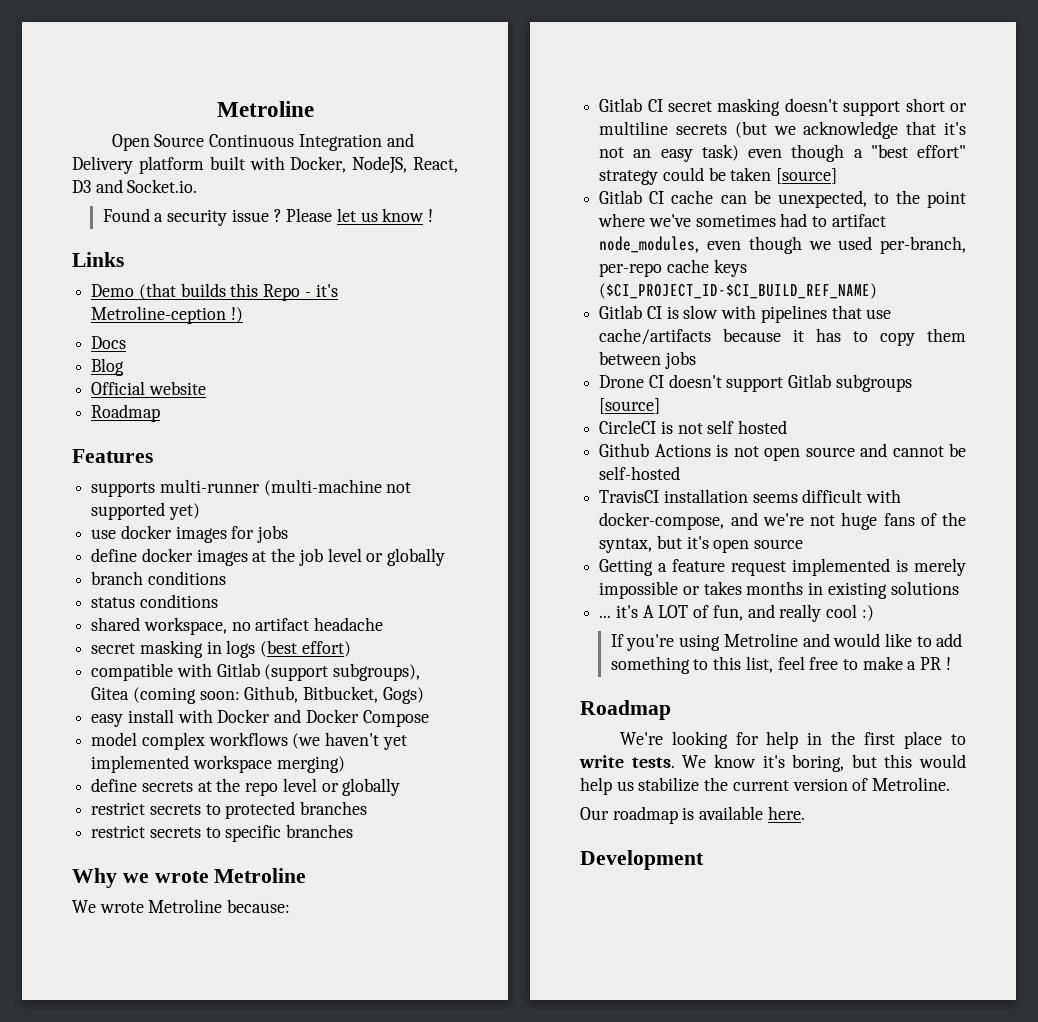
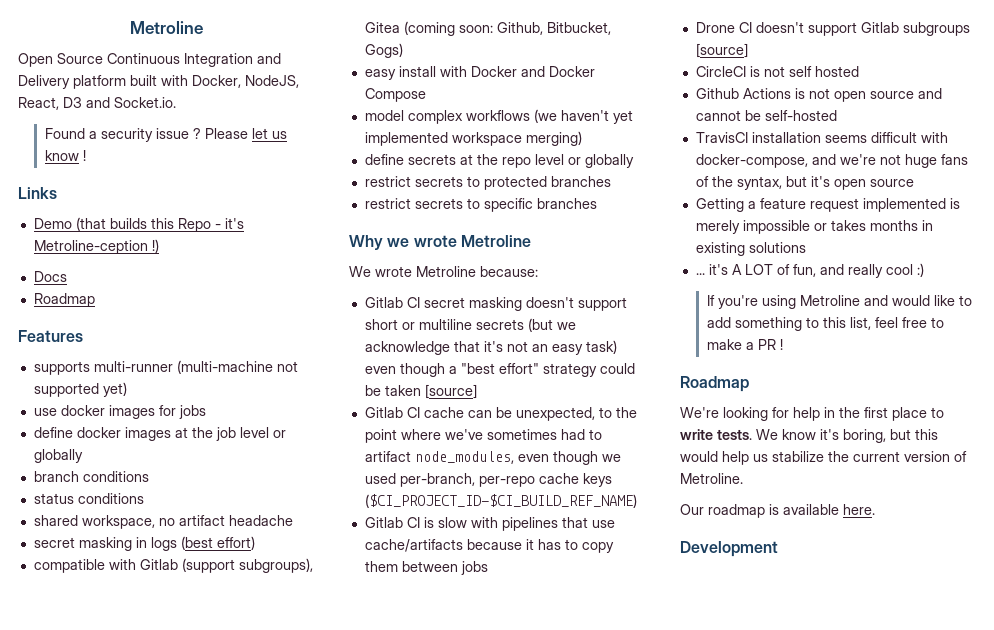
[91,358,125,376] [91,381,206,395] // Blog // Official website -> (67, 276) none

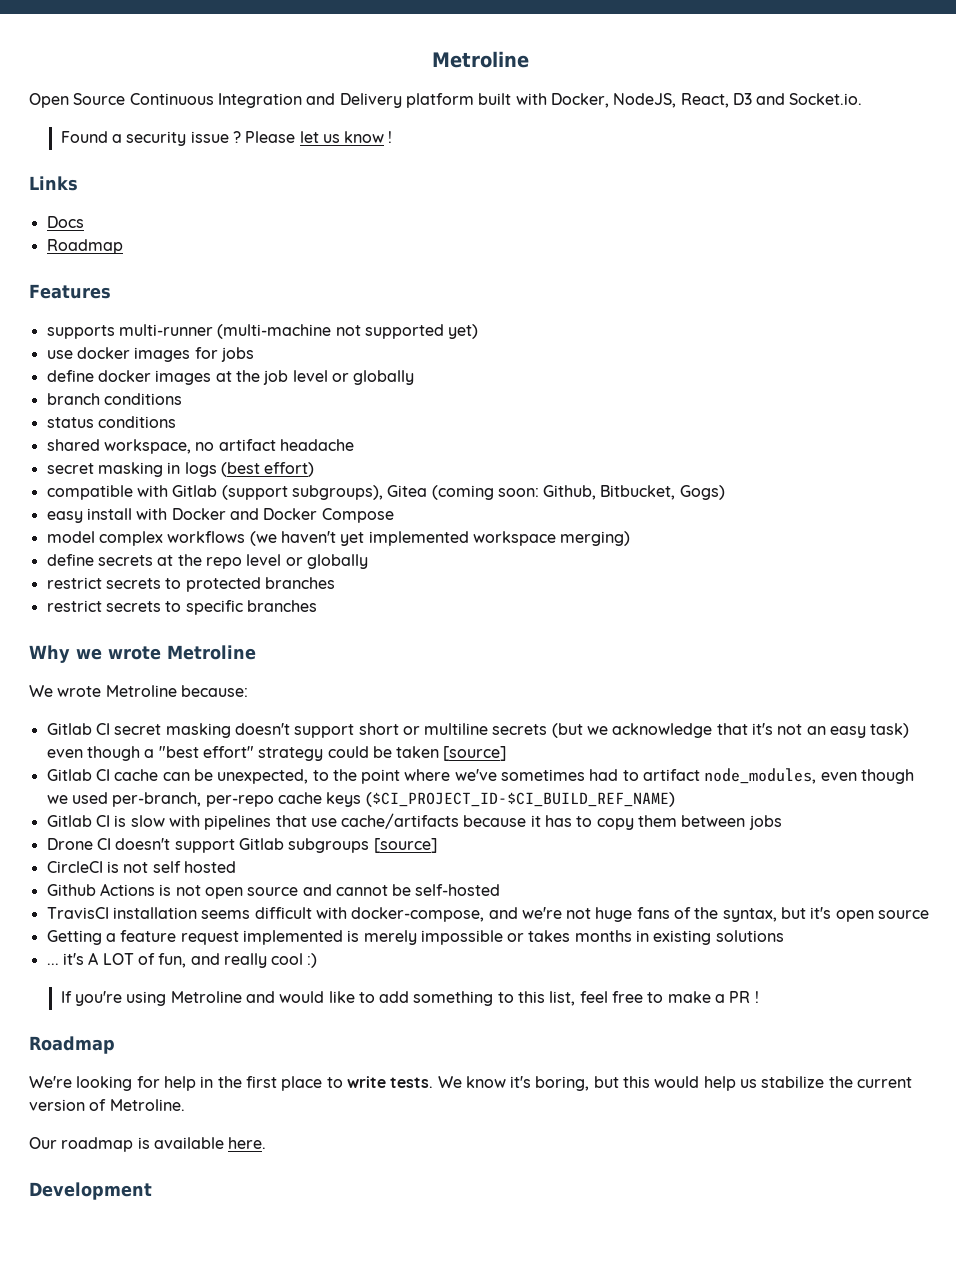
[33,217,244,232] [33,239,159,254] // Demo (that builds this Repo - it's Metroline-ception !) -> (78, 183) none

